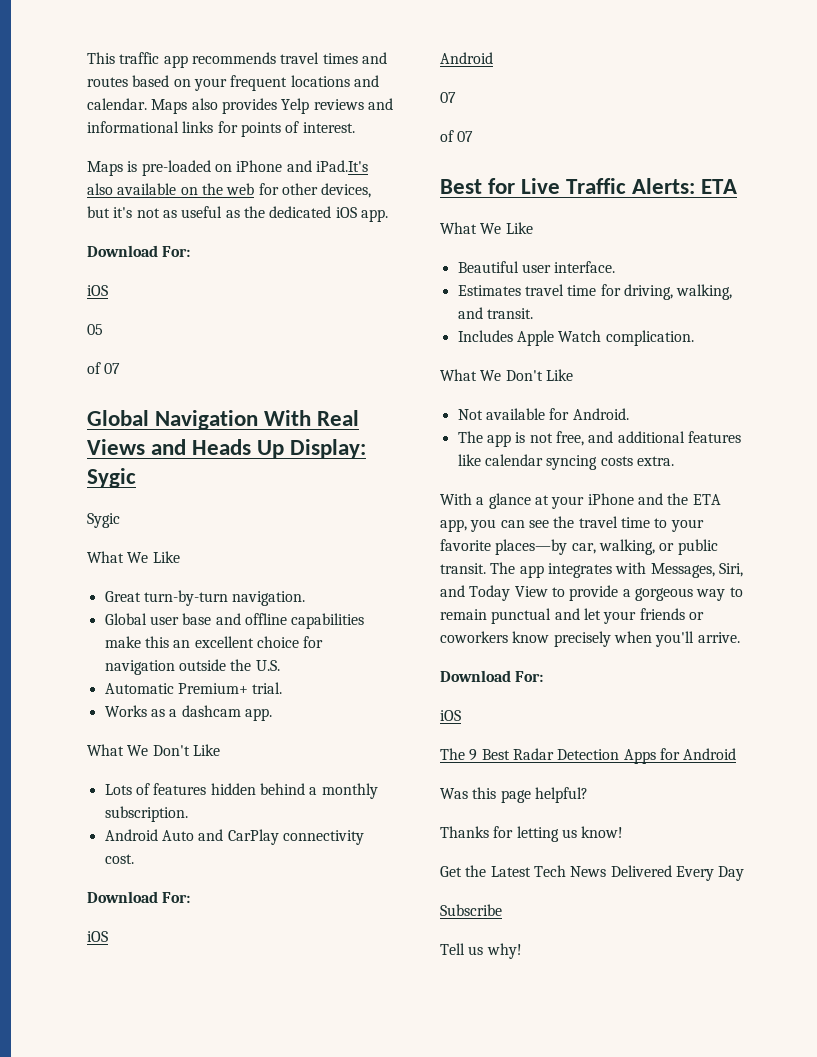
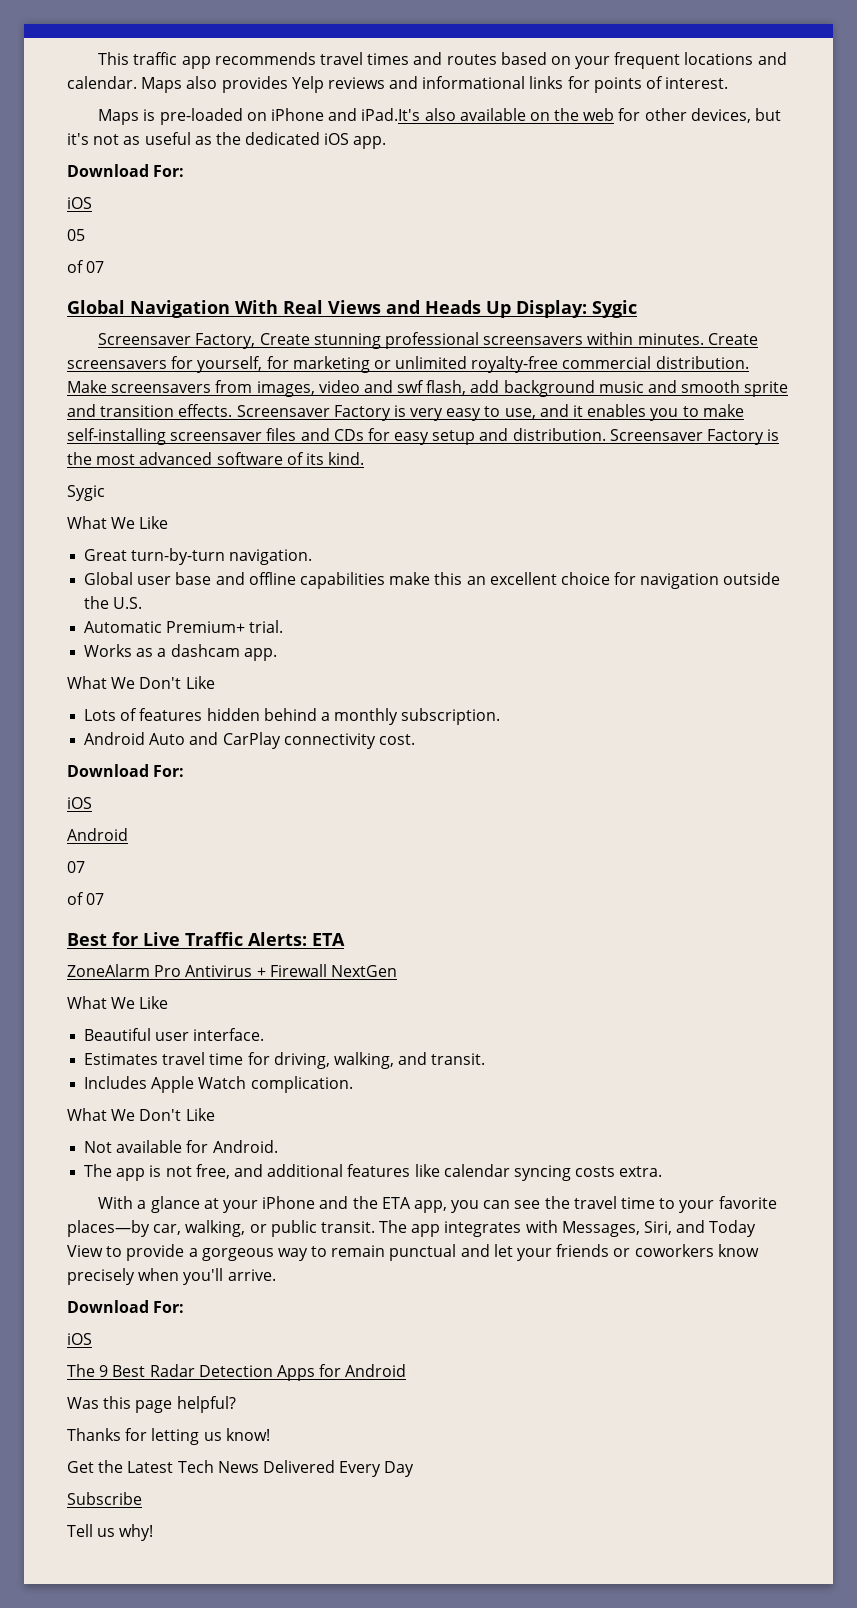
(136, 478) none -> [98,332,758,349] [67,356,749,373] [67,380,789,397] [67,404,744,421] [67,428,780,445] [67,452,365,465] // Screensaver Factory, Create stunning professional screensavers within minutes. Create screensavers for yourself, for marketing or unlimited royalty-free commercial distribution. Make screensavers from images, video and swf flash, add background music and smooth sprite and transition effects. Screensaver Factory is very easy to use, and it enables you to make self-installing screensaver files and CDs for easy setup and distribution. Screensaver Factory is the most advanced software of its kind.
(738, 186) none -> [67,964,397,977] // ZoneAlarm Pro Antivirus + Firewall NextGen

